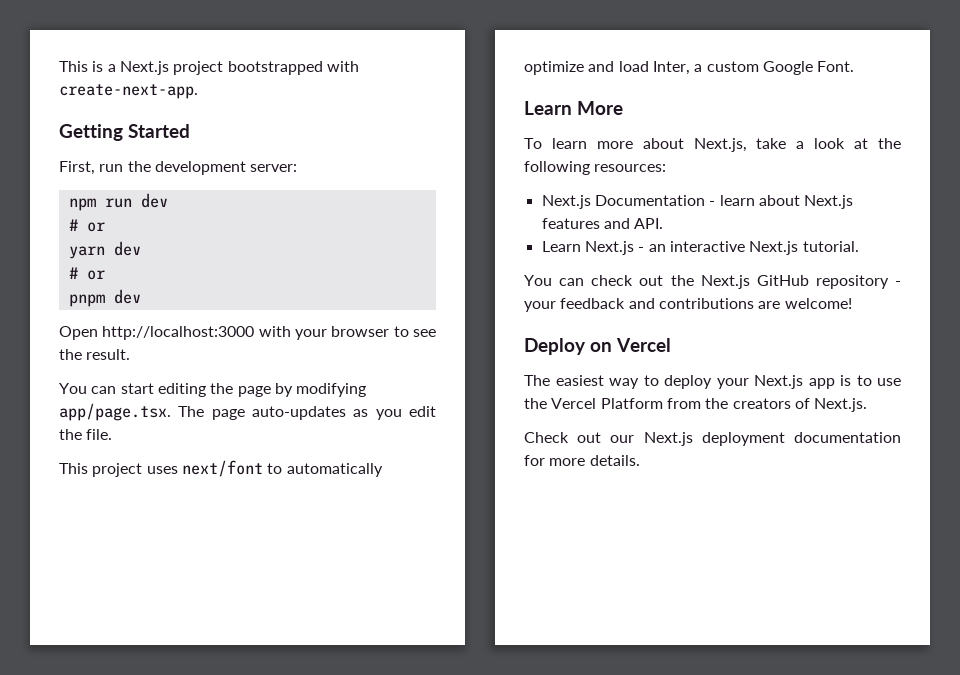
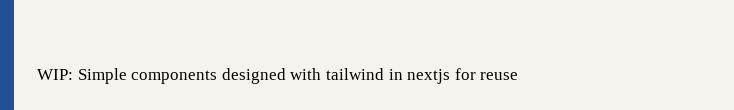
[59,61,359,75] [59,84,198,99] [59,124,190,141] [59,161,298,175] [68,193,168,211] [68,219,105,232] [68,241,141,259] [68,267,105,280] [68,289,141,307] [59,326,436,340] [59,349,131,360] [59,383,367,397] [59,403,436,421] [59,429,113,440] [59,460,383,477] [524,61,855,75] [524,101,623,115] [524,138,902,152] [524,161,667,175] [541,195,854,209] [541,218,664,229] [541,241,859,255] [524,275,901,289] [524,298,852,312] [524,338,671,355] [524,375,901,389] [524,398,868,412] [524,432,901,446] [524,455,640,466] This is a Next.js project bootstrapped with create-next-app. // Getting Started // First, run the development server: // npm run dev // # or // yarn dev // # or // pnpm dev // Open http://localhost:3000 with your browser to see the result. // You can start editing the page by modifying app/page.tsx. The page auto-updates as you edit the file. // This project uses next/font to automatically optimize and load Inter, a custom Google Font. // Learn More // To learn more about Next.js, take a look at the following resources: // Next.js Documentation - learn about Next.js features and API. // Learn Next.js - an interactive Next.js tutorial. // You can check out the Next.js GitHub repository - your feedback and contributions are welcome! // Deploy on Vercel // The easiest way to deploy your Next.js app is to use the Vercel Platform from the creators of Next.js. // Check out our Next.js deployment documentation for more details. -> [37,68,519,84] WIP: Simple components designed with tailwind in nextjs for reuse

